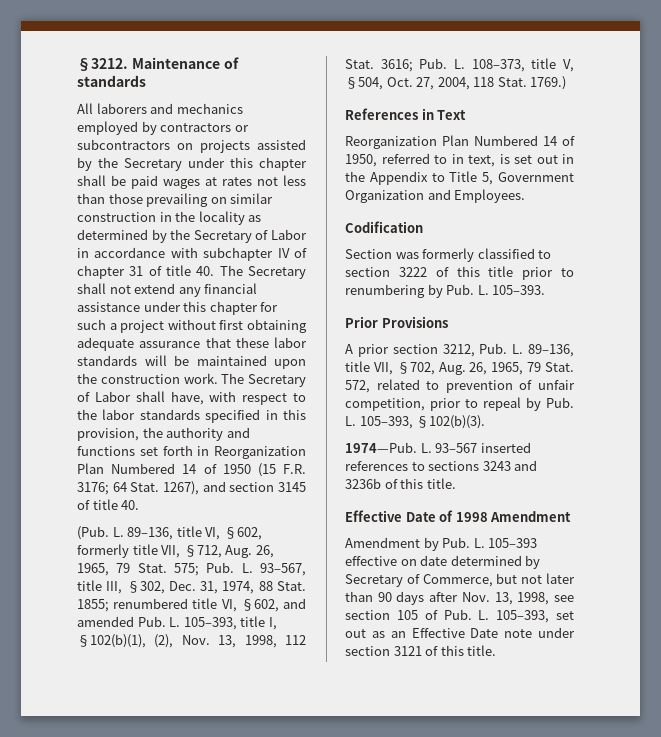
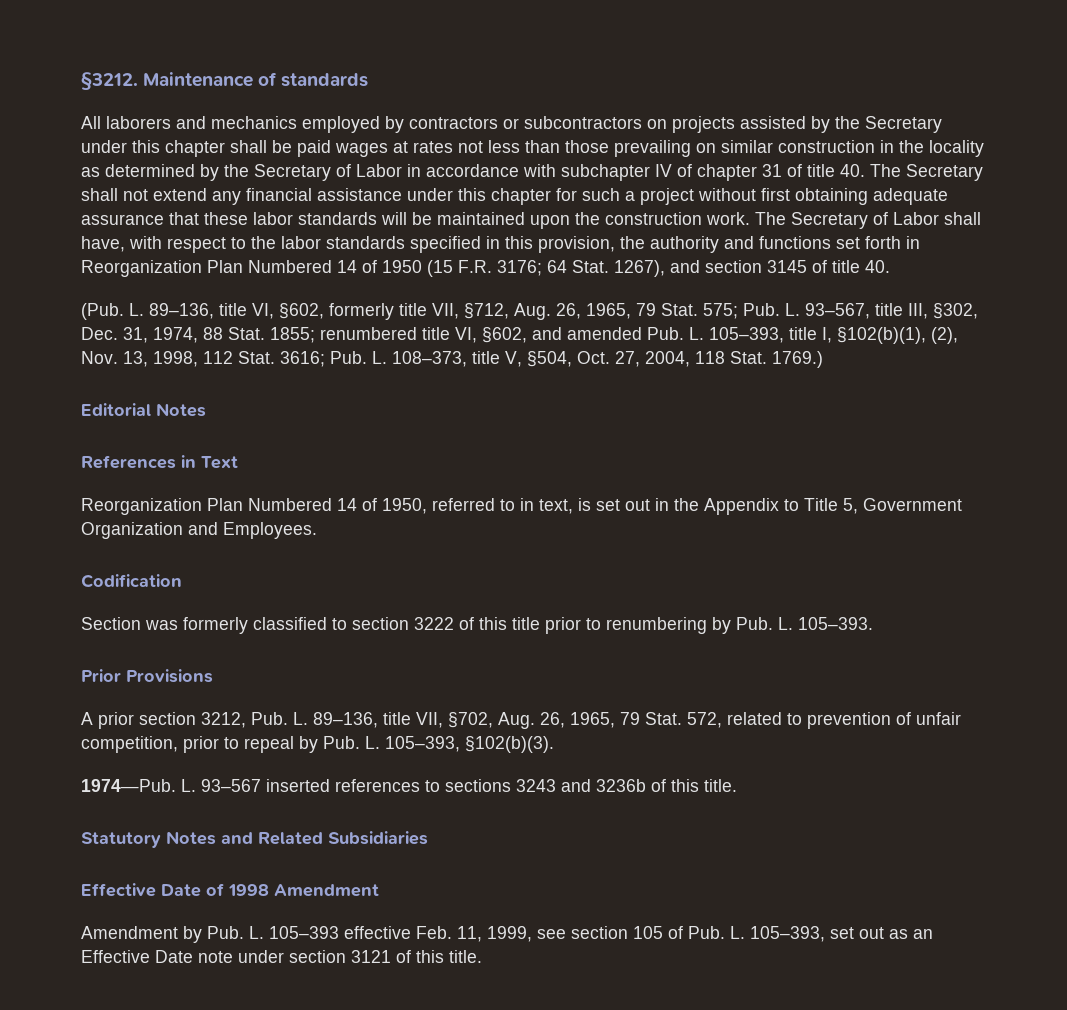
(567, 83) none -> [81,403,206,417] // Editorial Notes
(456, 483) none -> [81,831,428,848] // Statutory Notes and Related Subsidiaries
[400,555,541,569] [345,573,575,587] [345,591,550,605] on date determined by Secretary of Commerce, but not later than 90 days after Nov. 13, 1998, -> [416,926,532,942] Feb. 11, 1999,

